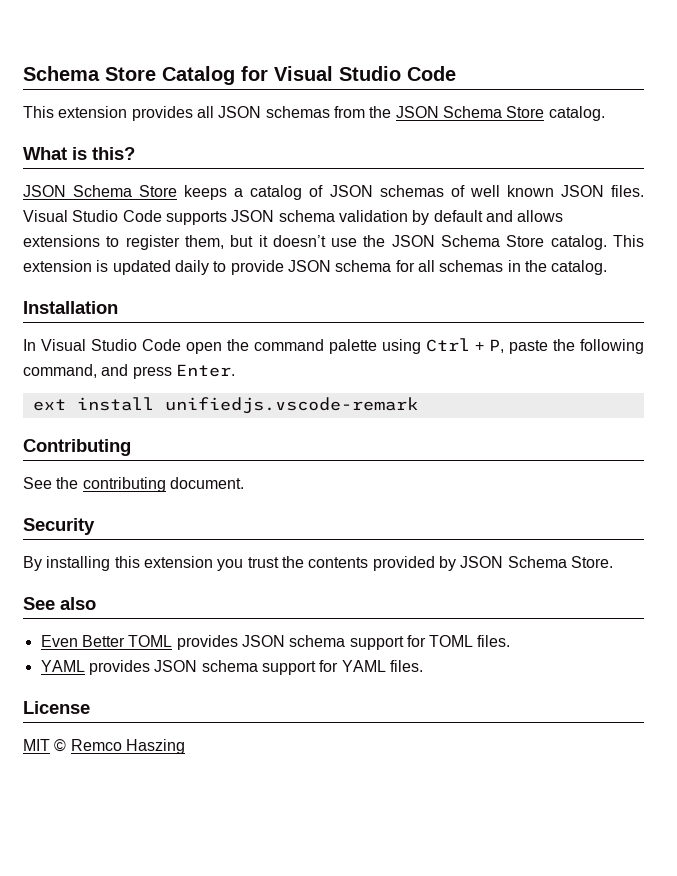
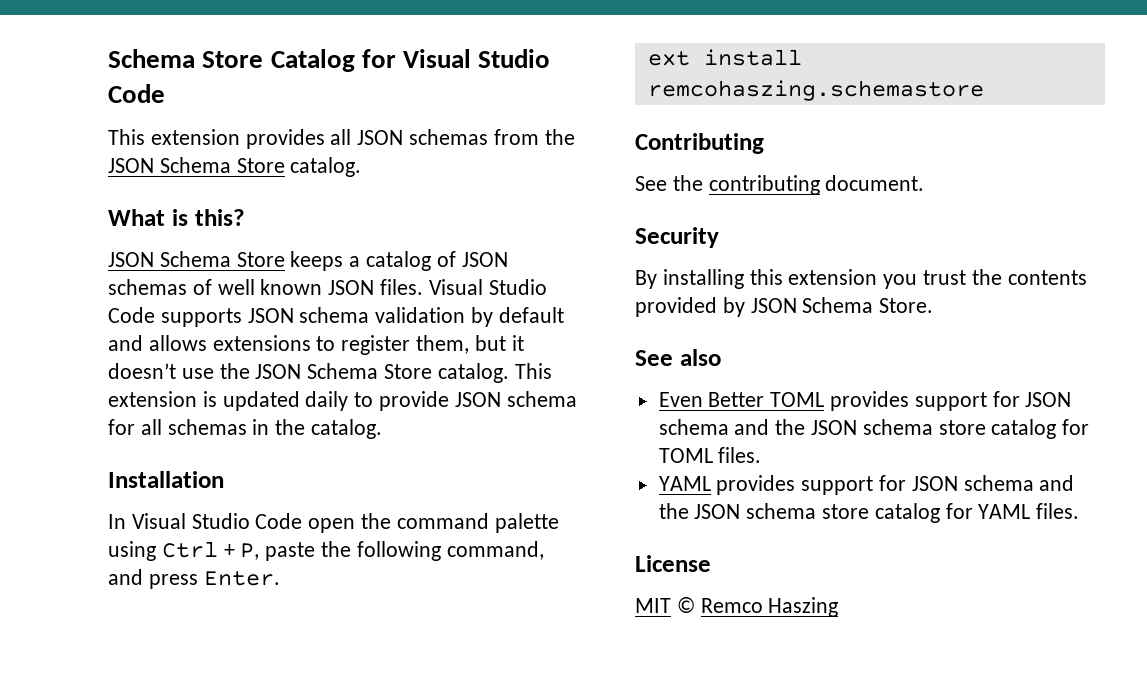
[164,397,418,414] unifiedjs.vscode-remark -> [647,80,984,101] remcohaszing.schemastore
[241,635,404,650] JSON schema support -> [914,391,1072,411] [658,419,1057,439] support for JSON schema and the JSON schema store catalog
[154,660,316,675] JSON schema support -> [801,475,1075,495] [658,503,940,523] support for JSON schema and the JSON schema store catalog

